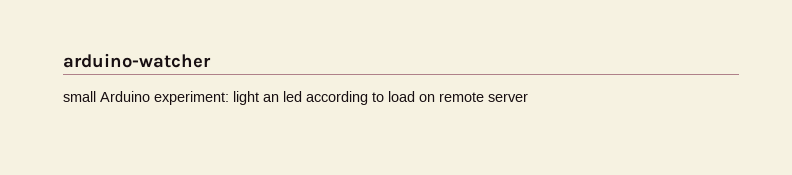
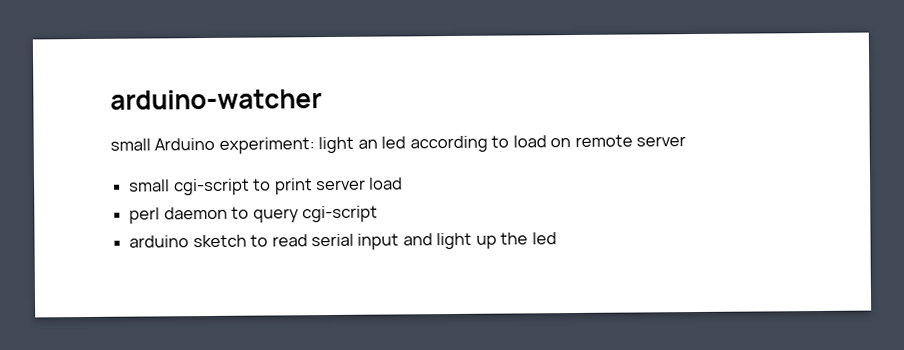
(528, 97) none -> [129,177,404,196] [129,205,378,224] [129,232,557,250] // small cgi-script to print server load // perl daemon to query cgi-script // arduino sketch to read serial input and light up the led

